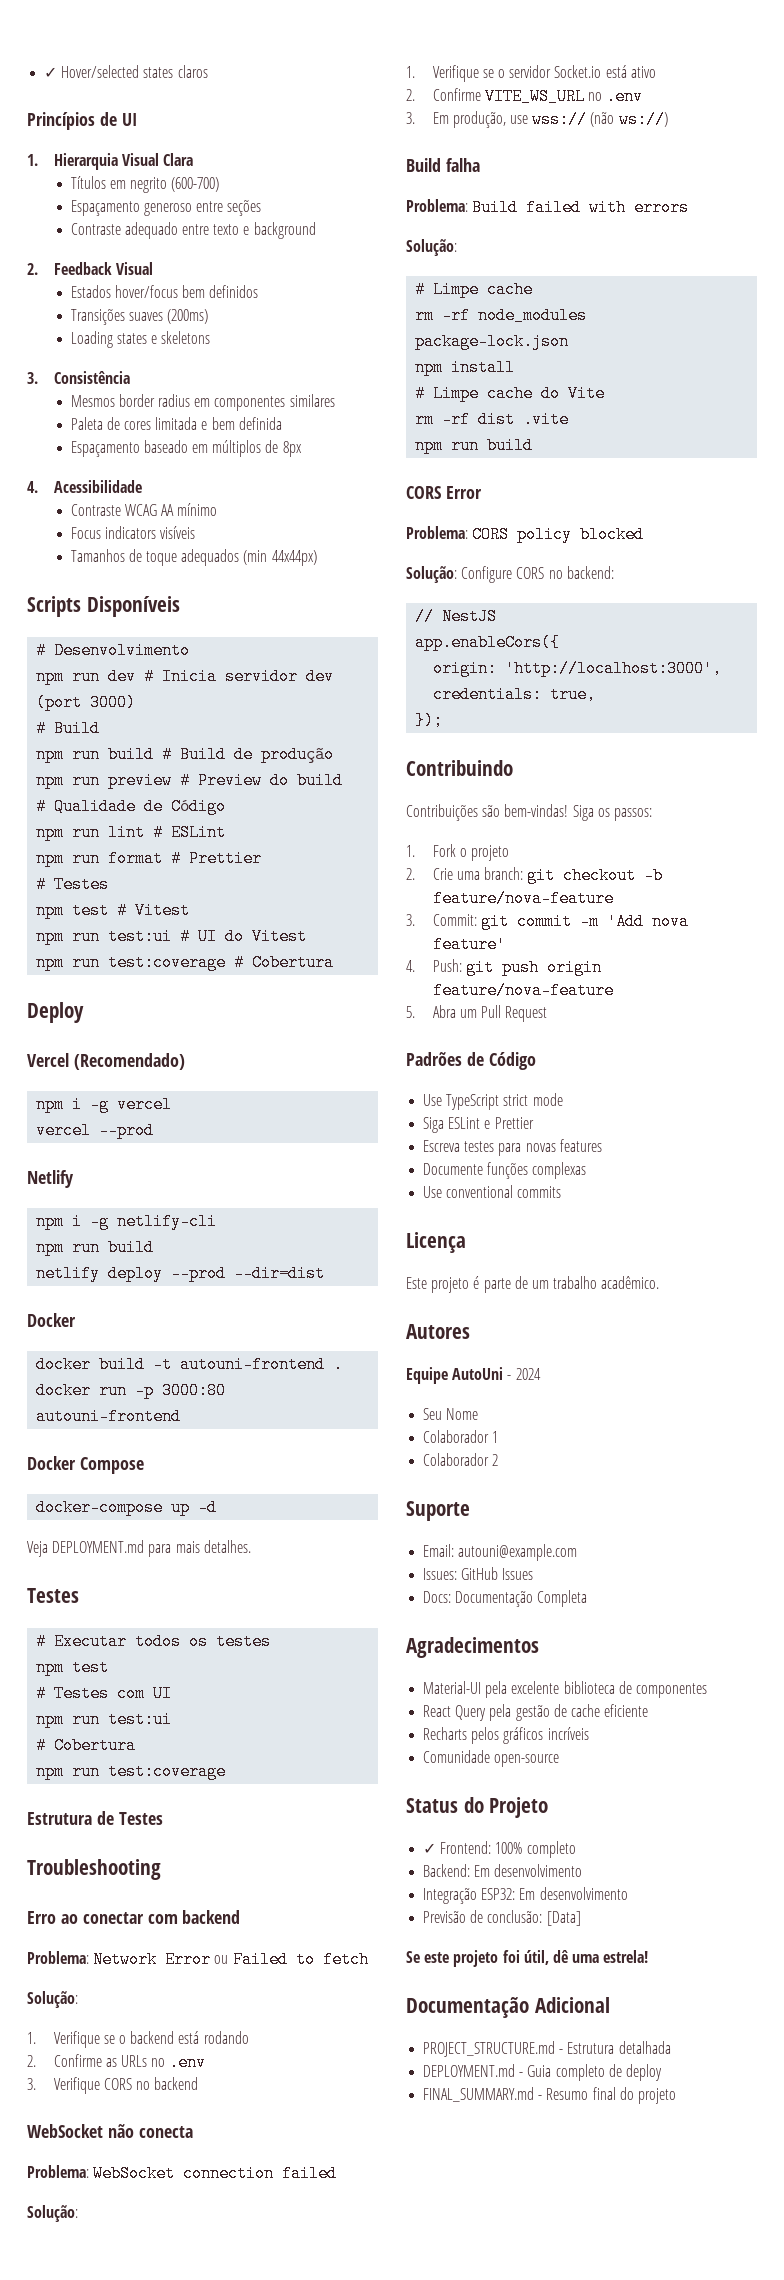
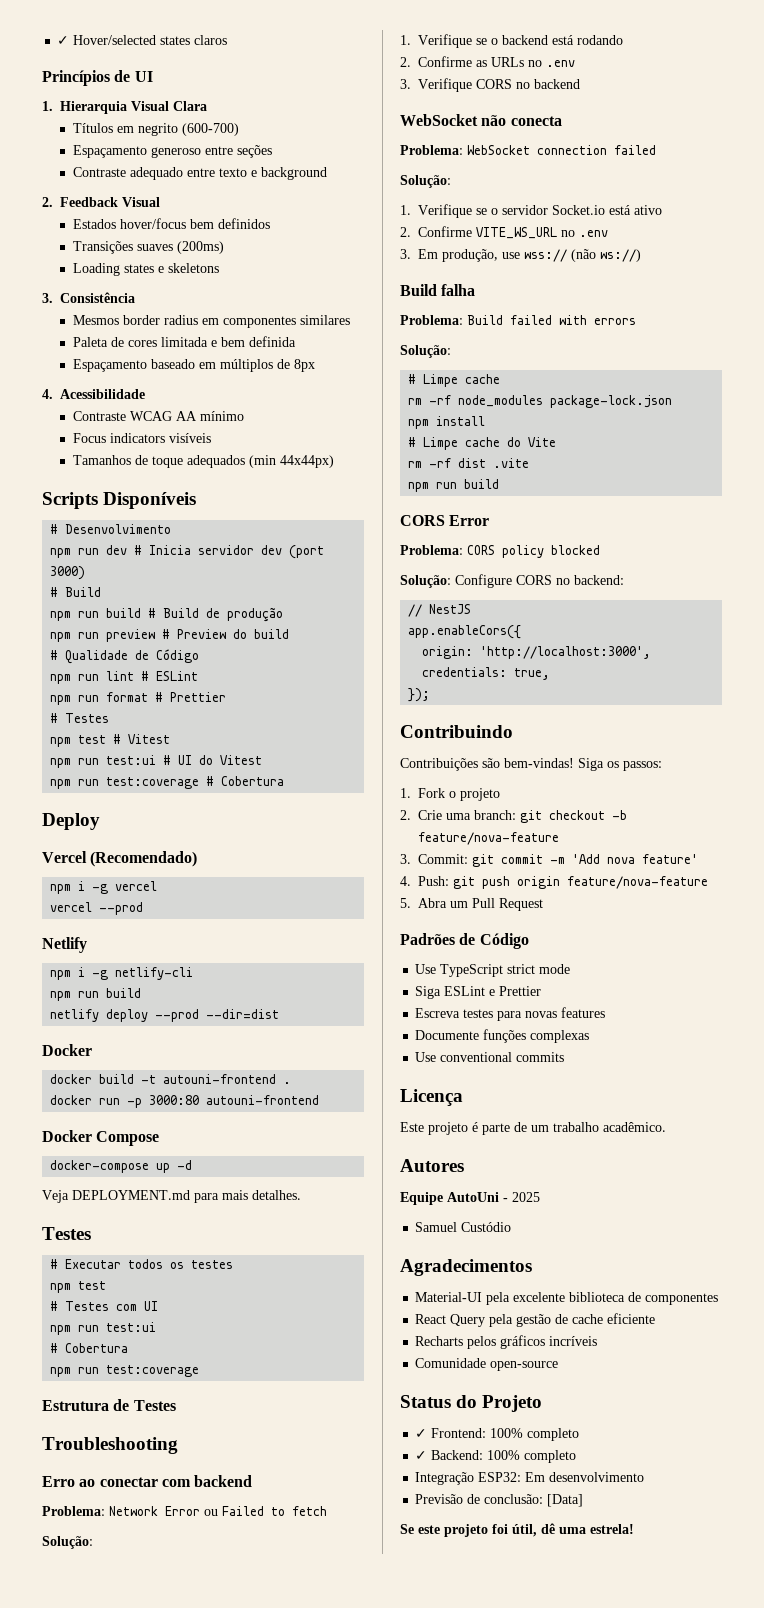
[515,1368,541,1380] [423,1408,479,1420] [423,1430,499,1443] [423,1453,499,1466] [406,1501,470,1521] [423,1544,578,1561] [423,1567,534,1580] [423,1590,588,1607] 2024 // Seu Nome // Colaborador 1 // Colaborador 2 // Suporte // Email: autouni@example.com // Issues: GitHub Issues // Docs: Documentação Completa -> [512,1192,540,1202] [415,1222,512,1232] 2025 // Samuel Custódio
[423,1864,583,1877] Backend: Em desenvolvimento -> [415,1450,577,1463] ✓ Backend: 100% completo
[406,1997,610,2018] [423,2041,671,2057] [423,2064,662,2081] [423,2087,676,2104] // Documentação Adicional // PROJECT_STRUCTURE.md - Estrutura detalhada // DEPLOYMENT.md - Guia completo de deploy // FINAL_SUMMARY.md - Resumo final do projeto -> (634, 1529) none

